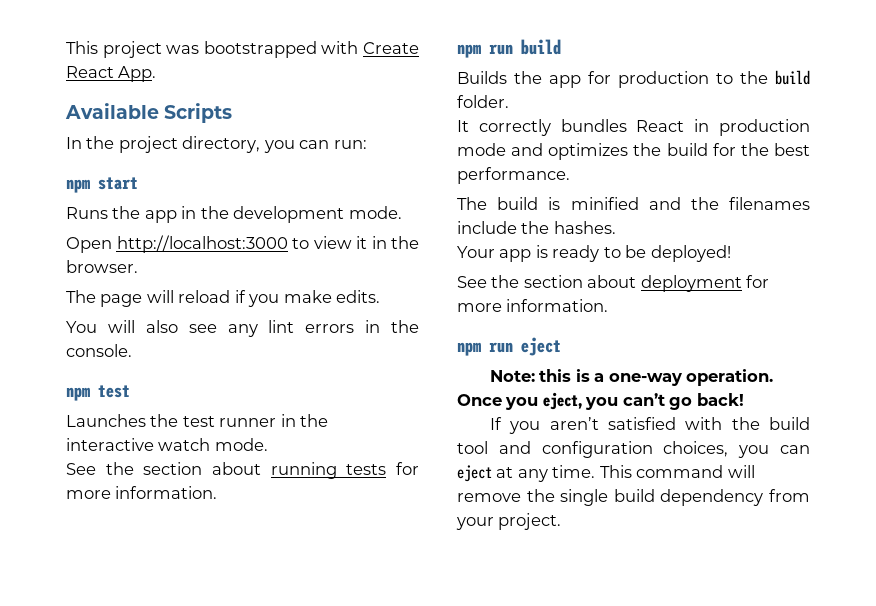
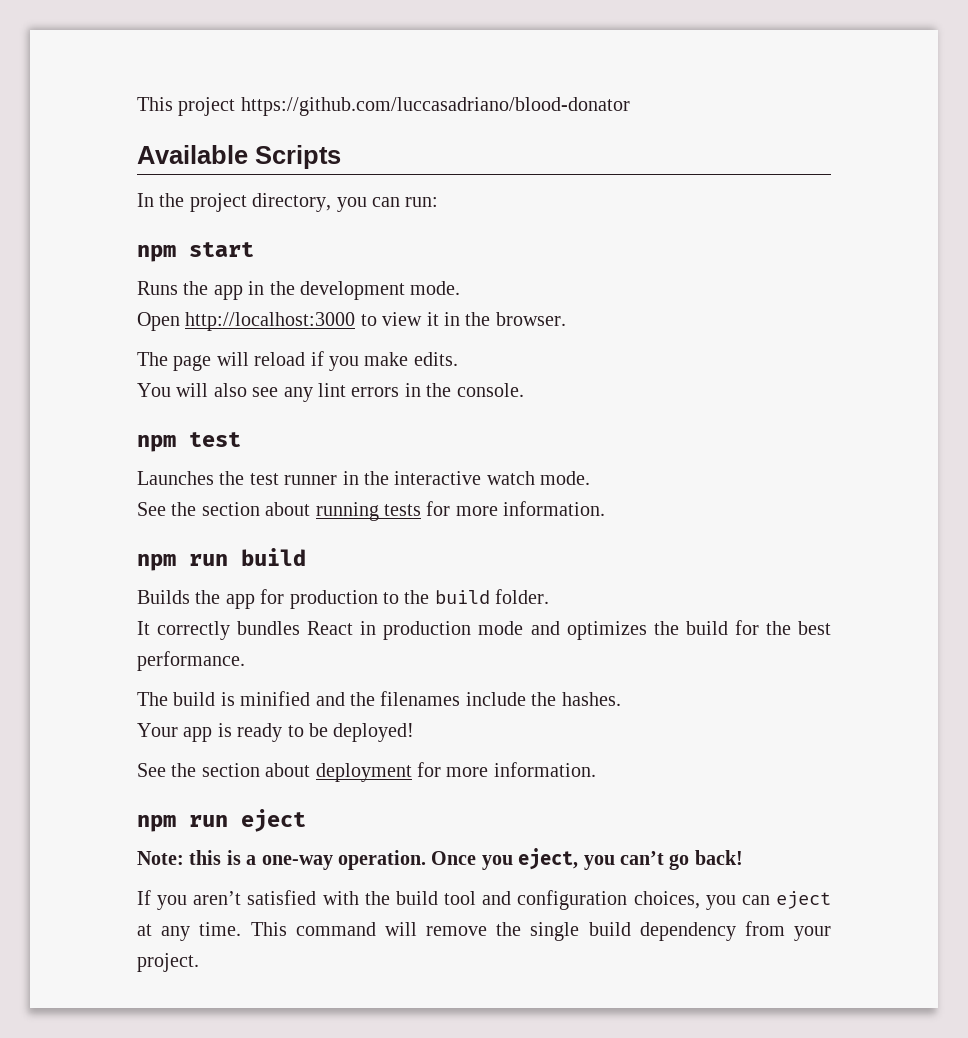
[166,41,419,58] [66,66,157,82] was bootstrapped with Create React App. -> [240,97,630,116] https://github.com/luccasadriano/blood-donator

